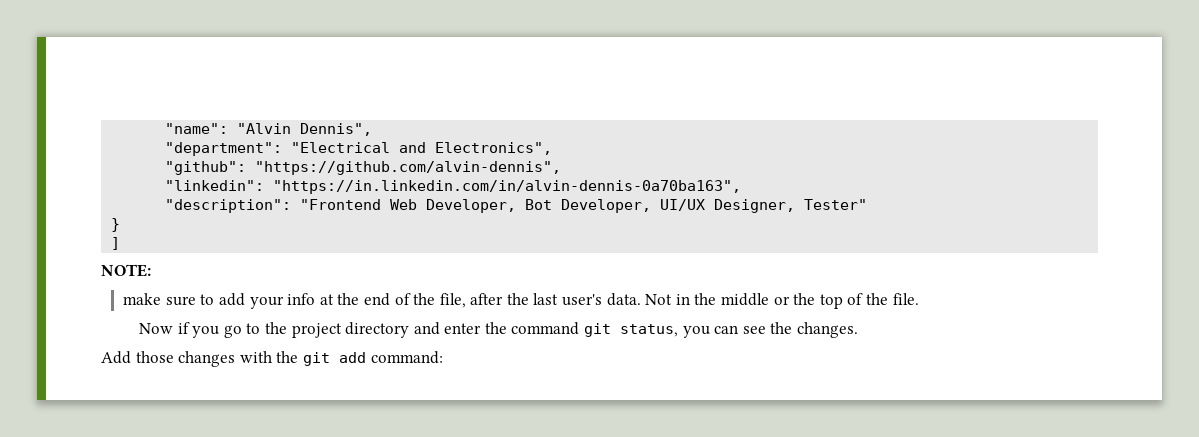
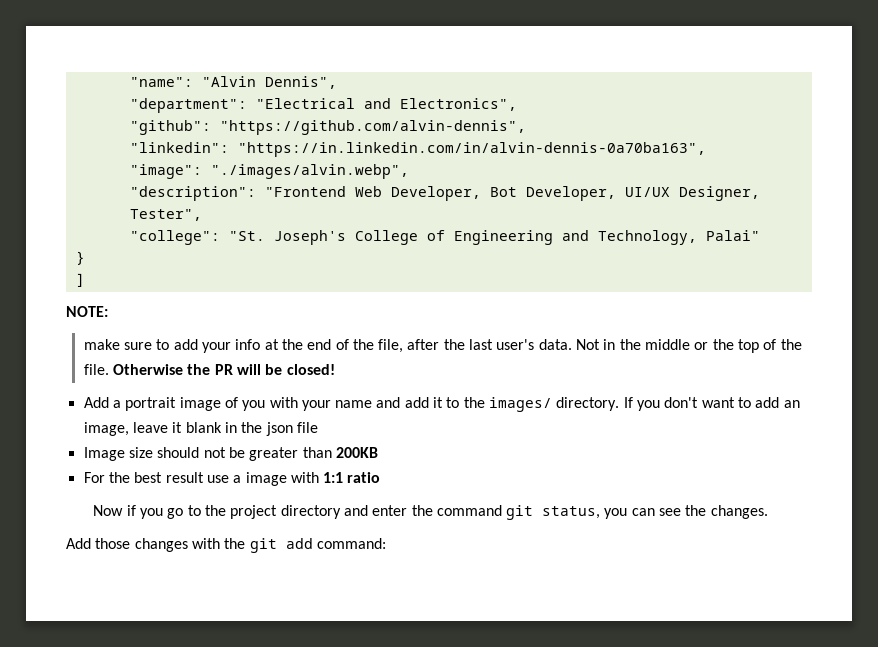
(742, 187) none -> [129,164,409,179] // "image": "./images/alvin.webp",
[804,199,868,210] Tester" -> [129,209,202,221] [129,230,760,245] Tester", // "college": "St. Joseph's College of Engineering and Technology, Palai"
(919, 299) none -> [112,364,335,375] [83,397,800,412] [83,422,318,436] [83,447,378,461] [83,472,381,486] Otherwise the PR will be closed! // Add a portrait image of you with your name and add it to the images/ directory. If you don't want to add an image, leave it blank in the json file // Image size should not be greater than 200KB // For the best result use a image with 1:1 ratio

